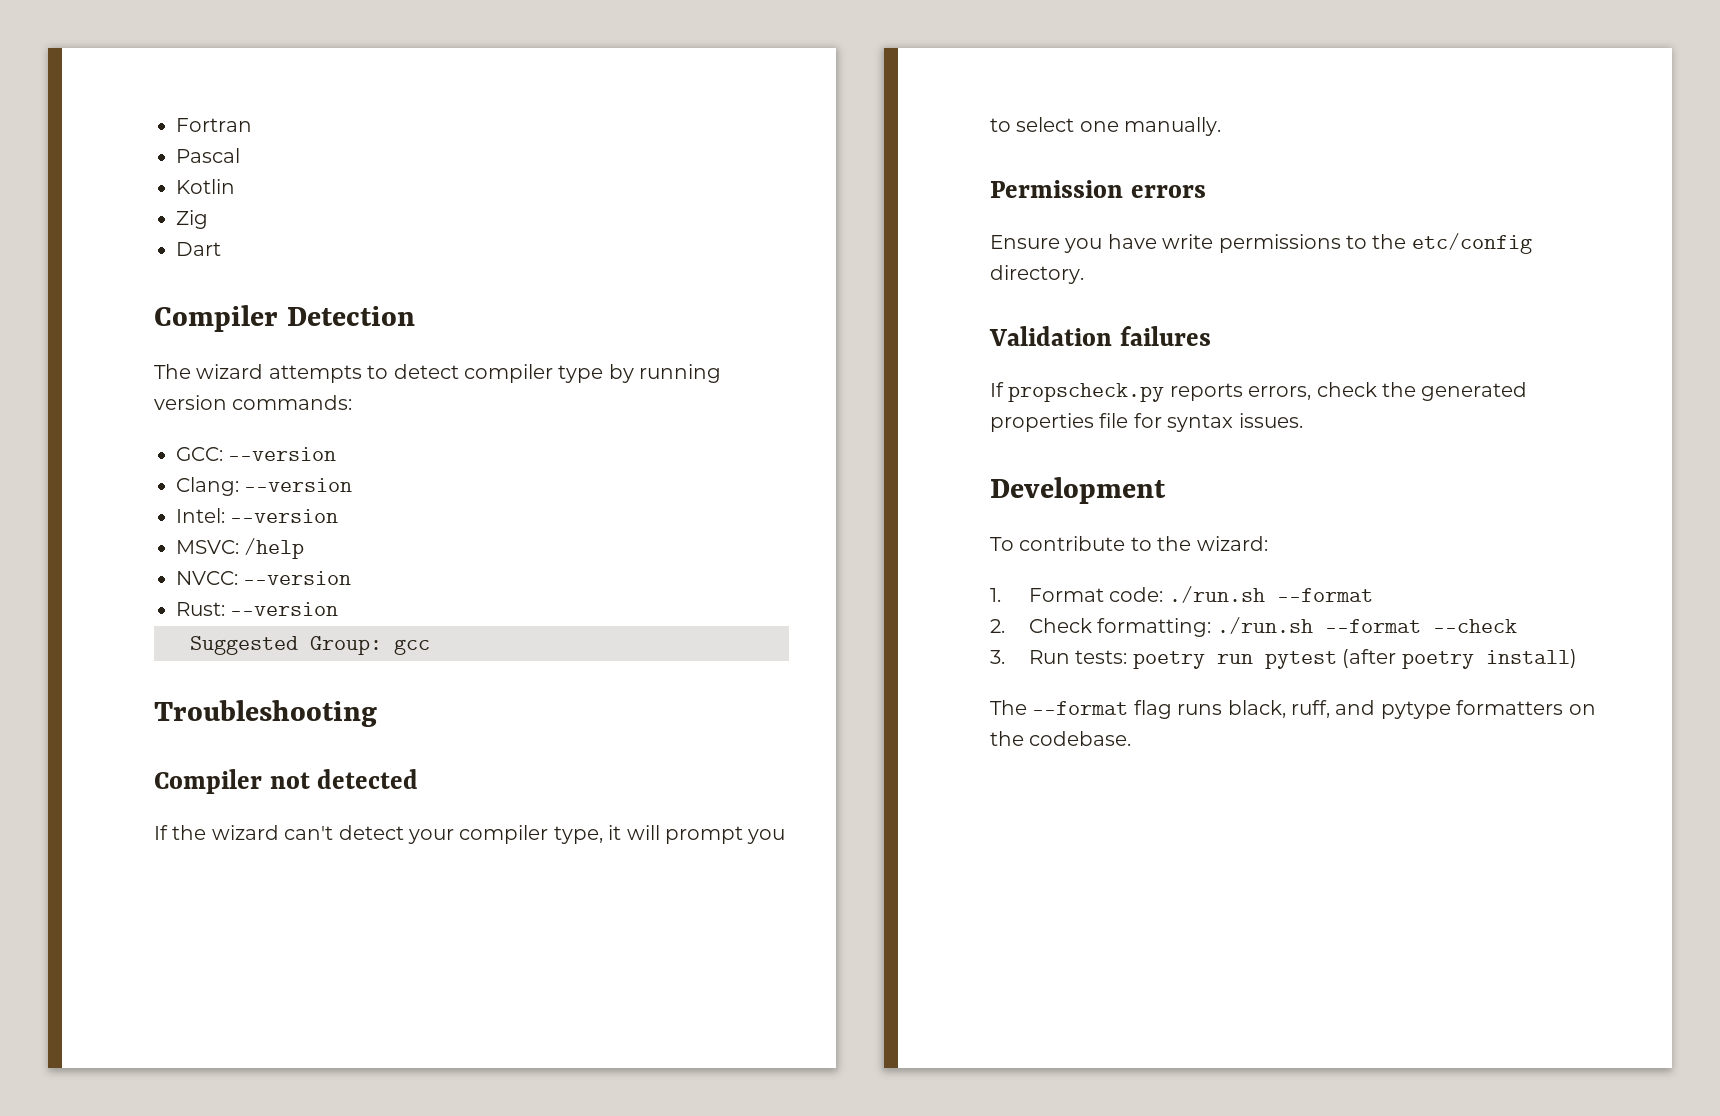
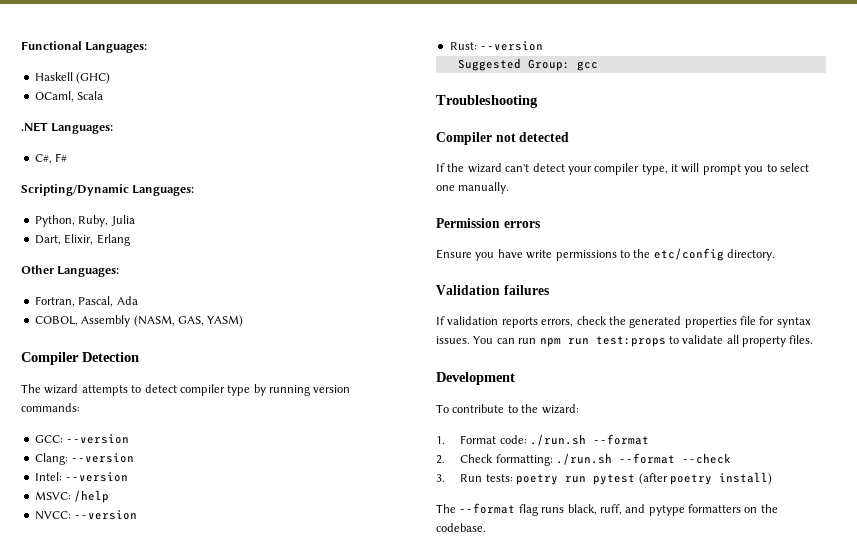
[176,118,252,132] [176,148,240,163] [176,179,235,194] [176,210,208,229] [176,242,221,256] Fortran // Pascal // Kotlin // Zig // Dart -> [21,41,148,53] [34,72,111,84] [34,91,104,102] [21,122,114,134] [34,153,68,164] [21,184,195,196] [34,215,135,227] [34,234,130,246] [21,265,120,277] [34,296,138,307] [34,315,244,327] Functional Languages: // Haskell (GHC) // OCaml, Scala // .NET Languages: // C#, F# // Scripting/Dynamic Languages: // Python, Ruby, Julia // Dart, Elixir, Erlang // Other Languages: // Fortran, Pascal, Ada // COBOL, Assembly (NASM, GAS, YASM)
[1008,383,1165,402] propscheck.py -> [447,316,499,325] validation
(1303, 420) none -> [473,335,814,347] You can run npm run test:props to validate all property files.

